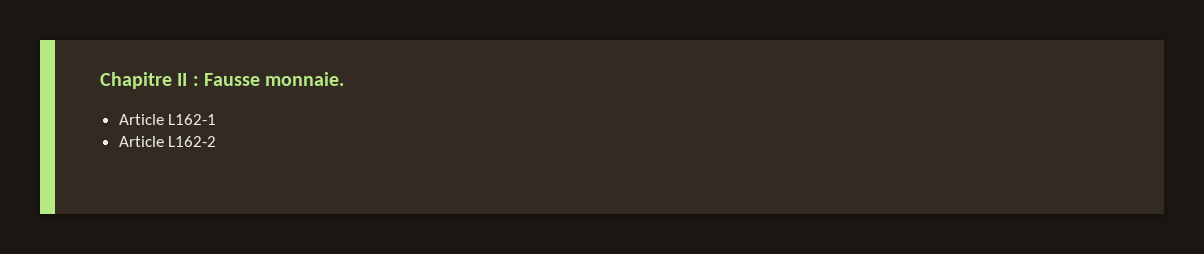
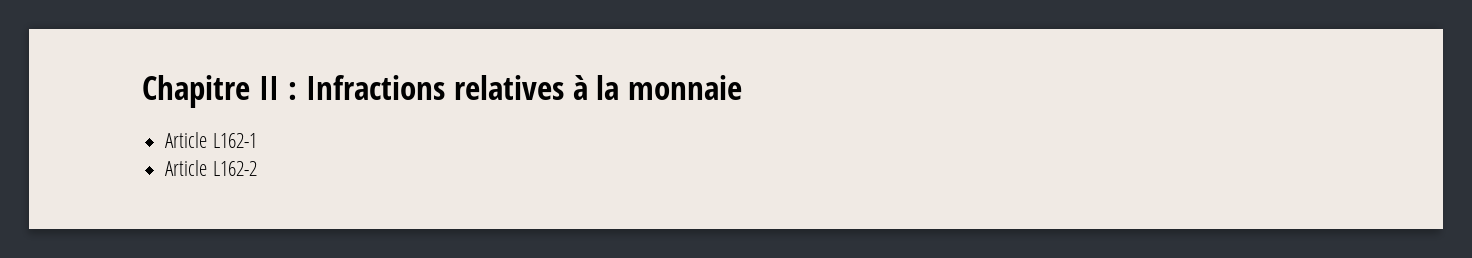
[203,72,345,86] Fausse monnaie. -> [305,75,743,100] Infractions relatives à la monnaie

